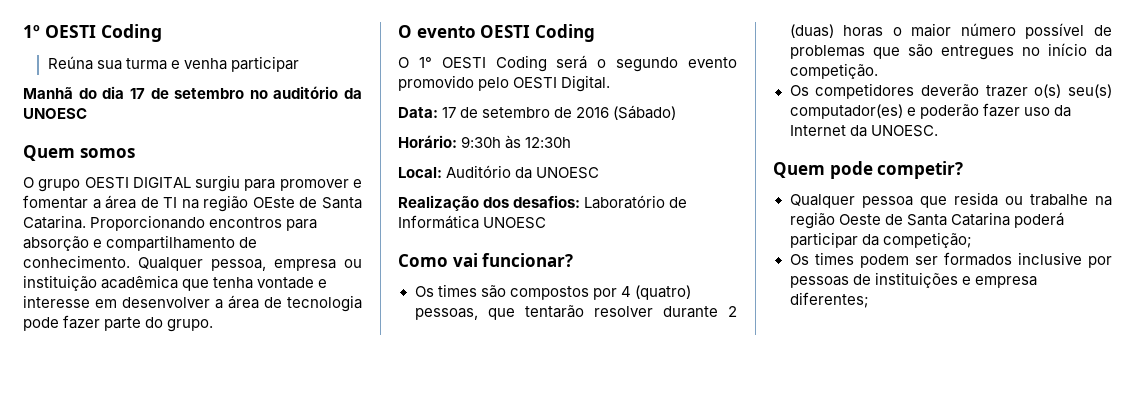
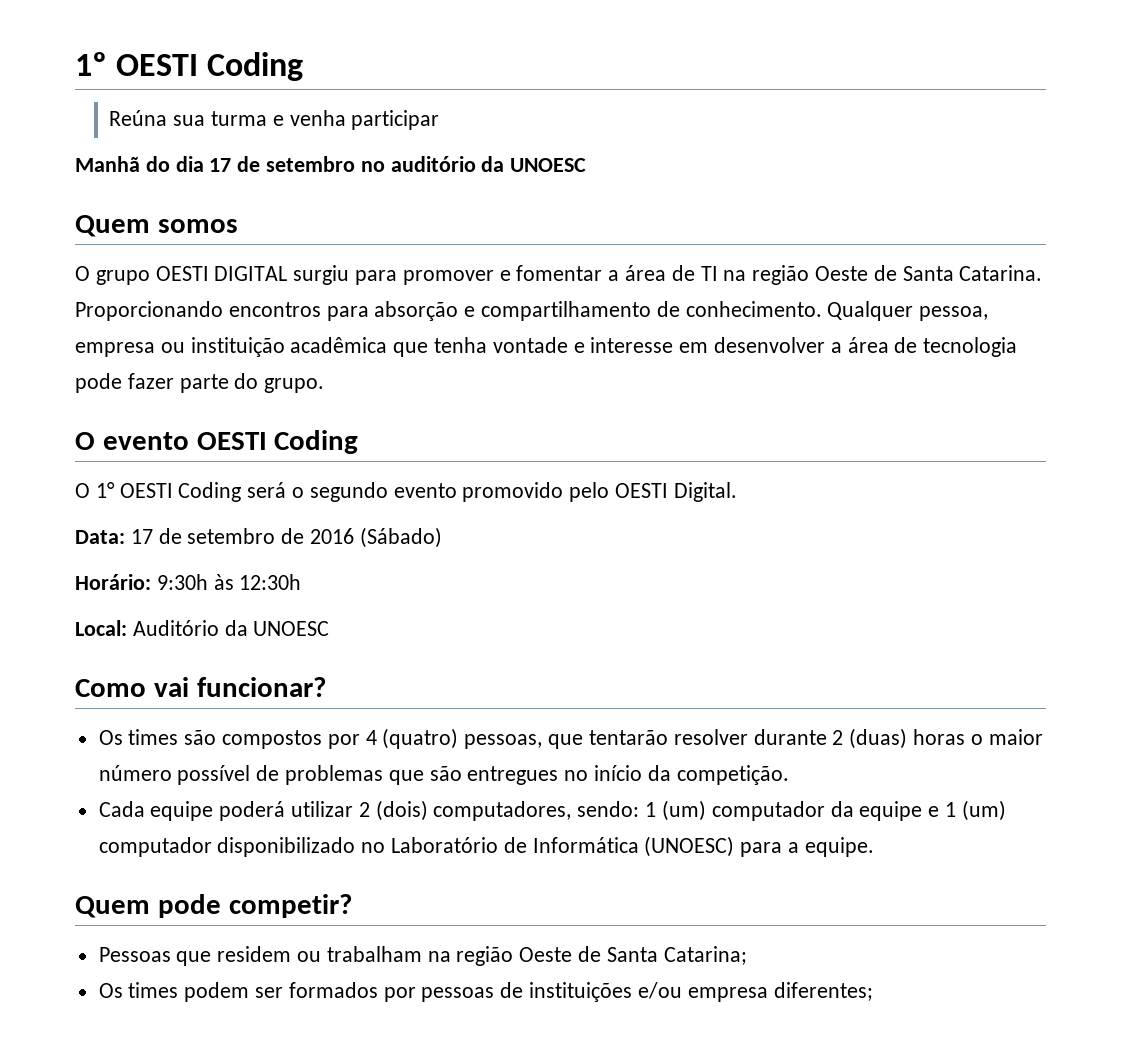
[252,197,295,208] OEste -> [815,266,869,281] Oeste
[398,195,688,211] [398,215,547,229] // Realização dos desafios: Laboratório de Informática UNOESC -> (330, 628) none
[789,83,1112,99] [789,103,1071,119] [789,125,938,137] [773,161,964,179] [789,192,1112,208] [789,212,1064,229] [789,232,972,248] Os competidores deverão trazer o(s) seu(s) computador(es) e poderão fazer uso da Internet da UNOESC. // Quem pode competir? // Qualquer pessoa que resida ou trabalhe na região Oeste de Santa Catarina poderá participar da competição; -> [98,800,1006,821] [98,836,874,857] [75,894,352,918] [98,946,747,966] Cada equipe poderá utilizar 2 (dois) computadores, sendo: 1 (um) computador da equipe e 1 (um) computador disponibilizado no Laboratório de Informática (UNOESC) para a equipe. // Quem pode competir? // Pessoas que residem ou trabalham na região Oeste de Santa Catarina;
[1017,252,1082,265] inclusive -> (378, 990) none
[961,276,971,285] e -> [637,982,682,999] e/ou

